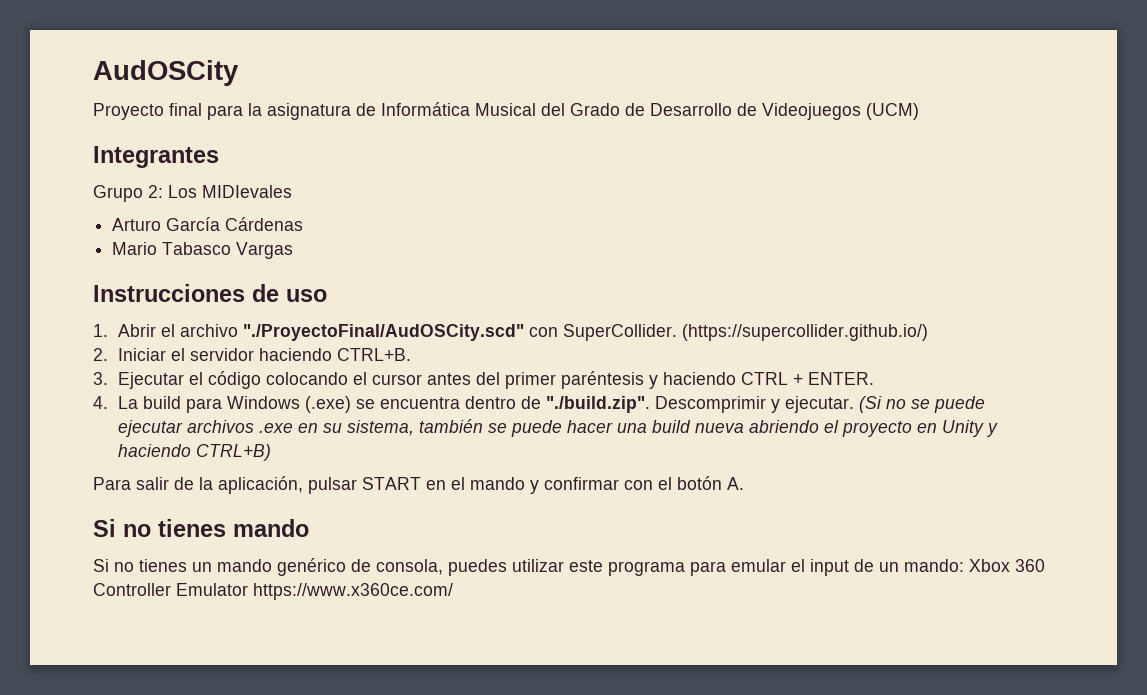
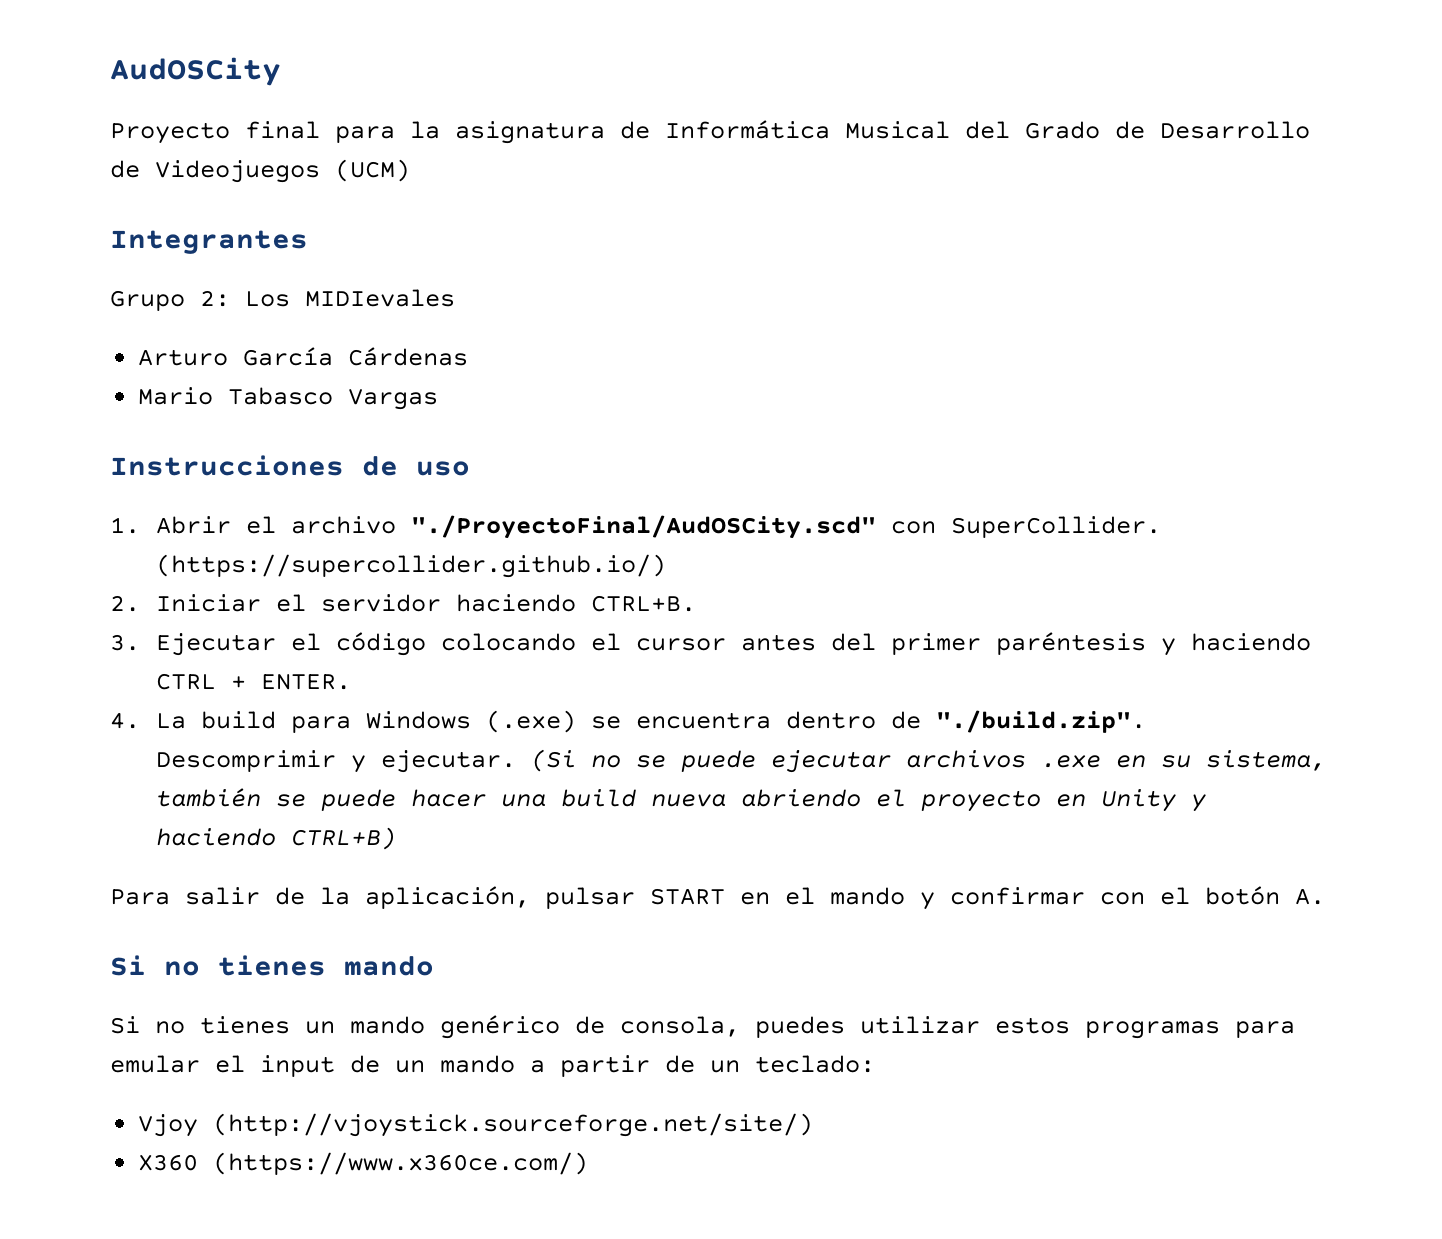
[569,560,685,576] este programa -> [995,1017,1220,1039] estos programas
[904,559,1045,572] [93,583,453,600] mando: Xbox 360 Controller Emulator https://www.x360ce.com/ -> [440,1055,875,1077] [138,1113,814,1137] [138,1152,589,1175] mando a partir de un teclado: // Vjoy (http://vjoystick.sourceforge.net/site/) // X360 (https://www.x360ce.com/)

